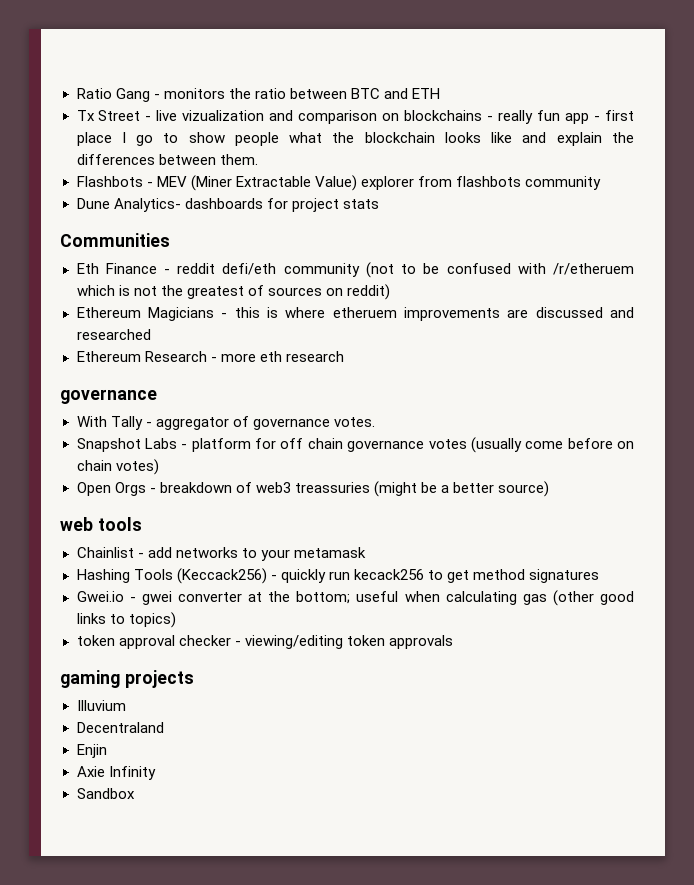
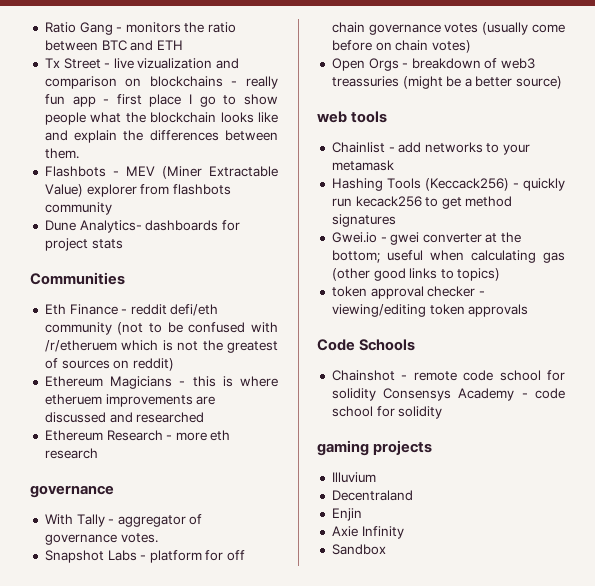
(453, 642) none -> [317,339,416,351] [331,370,565,381] [331,388,565,401] [331,406,443,419] // Code Schools // Chainshot - remote code school for solidity Consensys Academy - code school for solidity

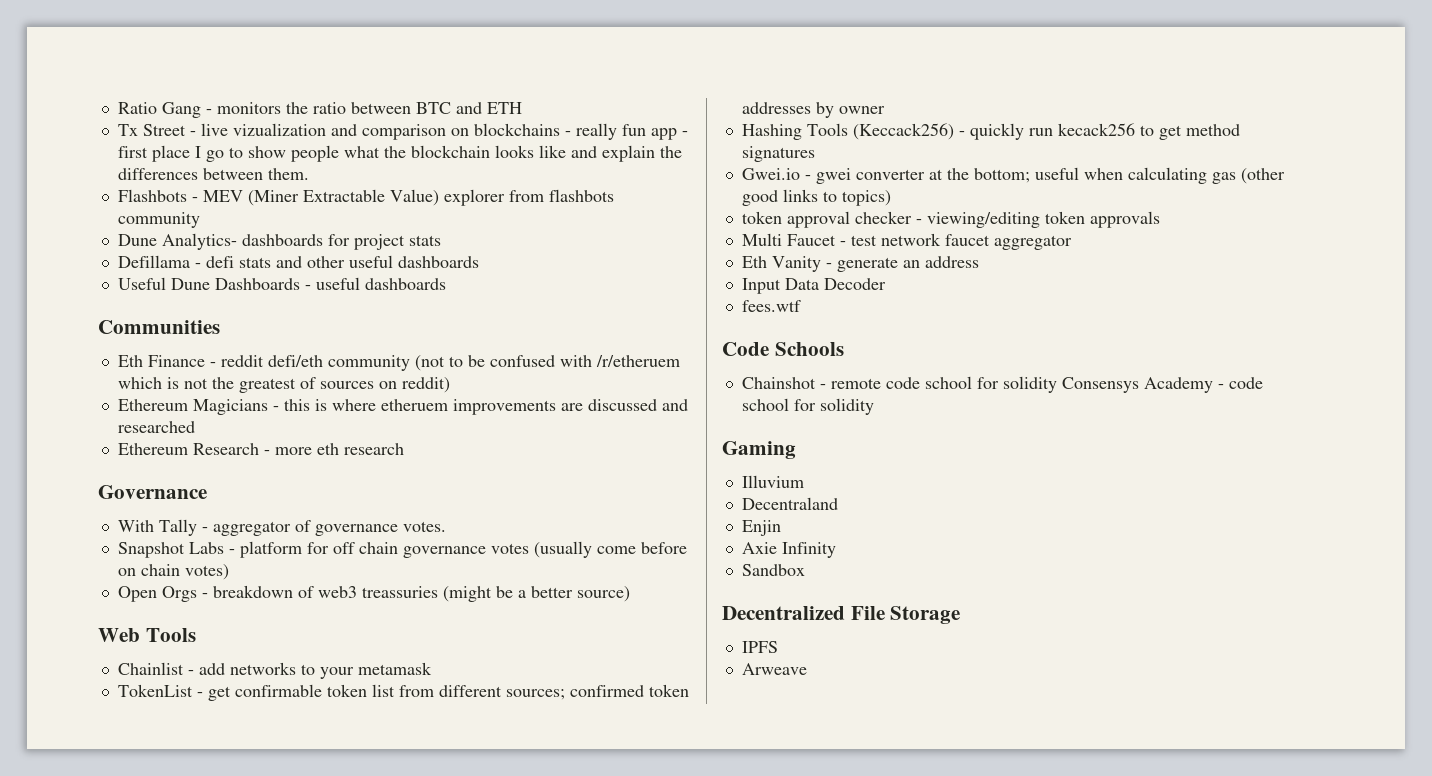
(123, 244) none -> [117,255,479,268] [117,277,446,290] // Defillama - defi stats and other useful dashboards // Useful Dune Dashboards - useful dashboards
[30,485,114,498] governance -> [98,485,207,499] Governance
[317,111,388,123] web tools -> [98,628,196,642] Web Tools
(394, 165) none -> [117,684,689,701] [741,102,885,118] // TokenList - get confirmable token list from different sources; confirmed token addresses by owner
(529, 310) none -> [741,233,1072,250] [741,256,979,272] [741,278,886,294] [741,300,801,312] // Multi Faucet - test network faucet aggregator // Eth Vanity - generate an address // Input Data Decoder // fees.wtf
[317,440,433,456] gaming projects -> [722,441,796,459] Gaming
(386, 549) none -> [722,606,961,624] [741,641,778,653] [741,663,807,675] // Decentralized File Storage // IPFS // Arweave

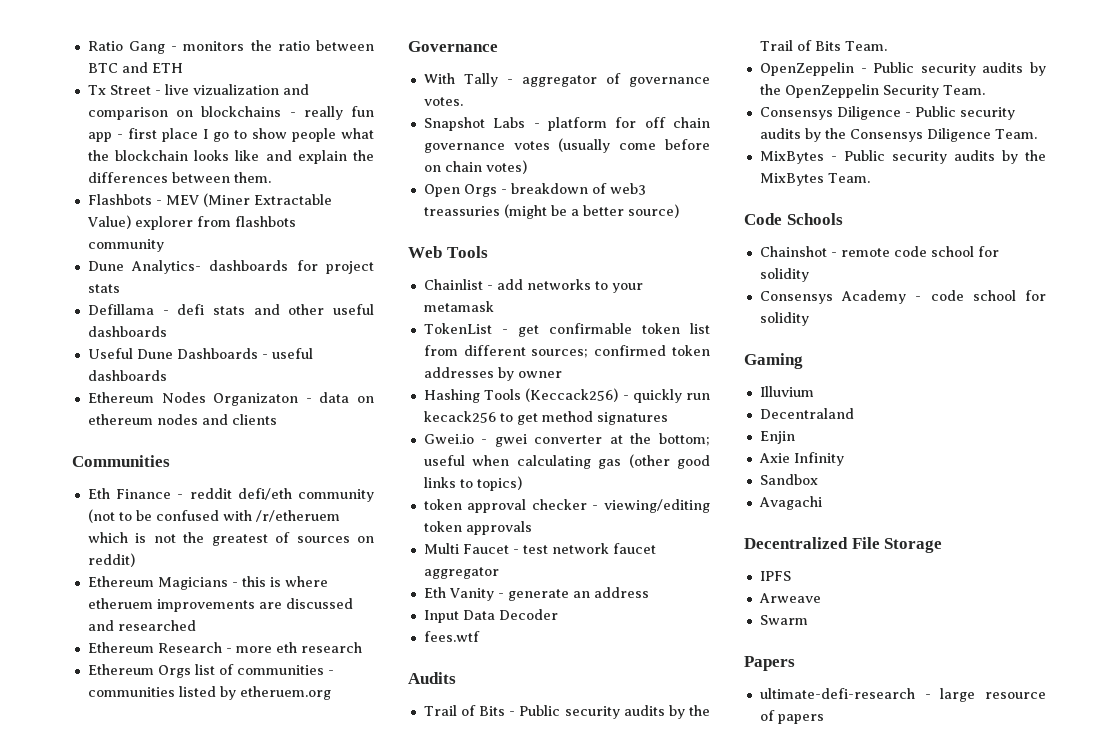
(446, 284) none -> [87,392,375,406] [87,414,277,425] // Ethereum Nodes Organizaton - data on ethereum nodes and clients
(404, 449) none -> [87,664,334,678] [87,686,331,700] // Ethereum Orgs list of communities - communities listed by etheruem.org
(801, 306) none -> [408,672,456,684] [423,705,710,719] [759,40,887,51] [759,62,1046,76] [759,84,985,98] [759,106,1015,120] [759,128,1037,142] [759,150,1046,164] [759,173,870,186] // Audits // Trail of Bits - Public security audits by the Trail of Bits Team. // OpenZeppelin - Public security audits by the OpenZeppelin Security Team. // Consensys Diligence - Public security audits by the Consensys Diligence Team. // MixBytes - Public security audits by the MixBytes Team.
(1057, 384) none -> (809, 275) //
(805, 570) none -> [758,496,822,510] // Avagachi
(807, 669) none -> [759,615,808,625] [744,656,795,671] [759,688,1046,702] [759,710,824,724] // Swarm // Papers // ultimate-defi-research - large resource of papers

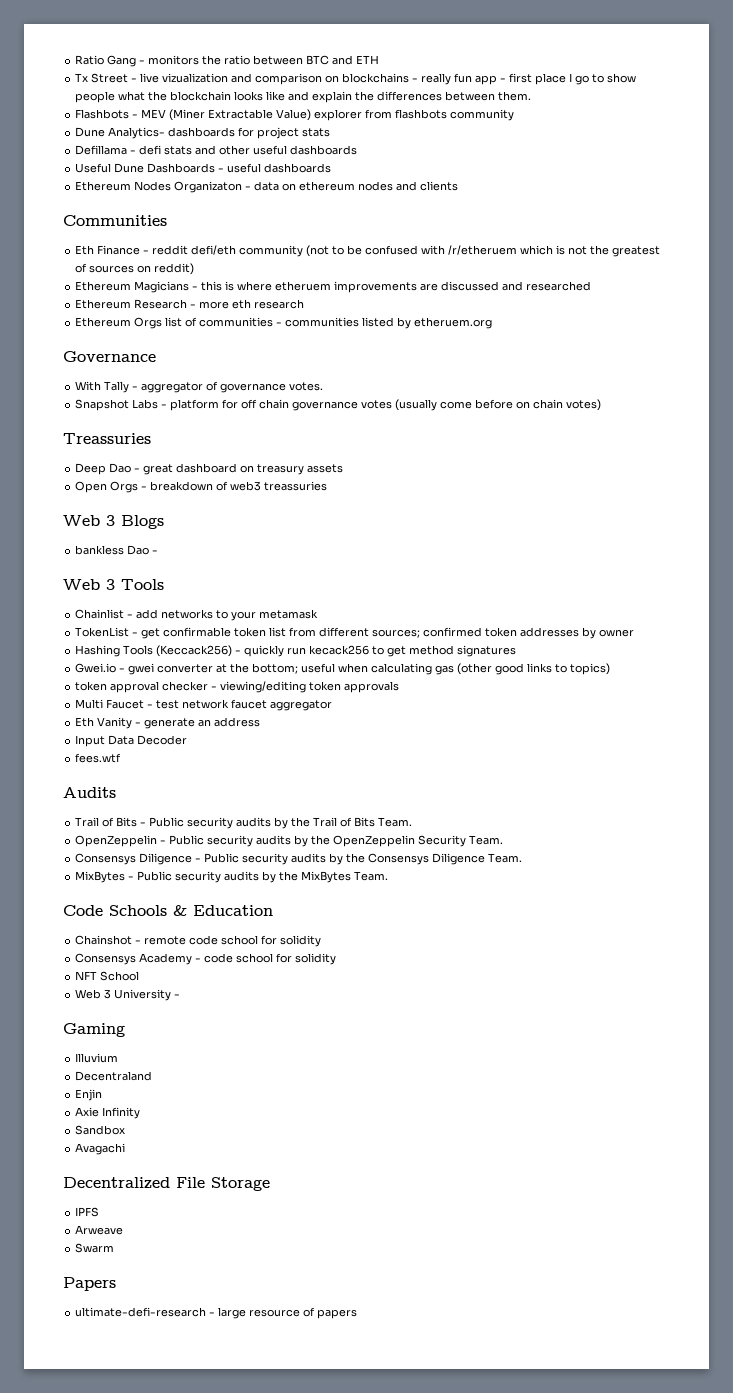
(527, 167) none -> [63,433,151,444] [75,463,344,475] // Treassuries // Deep Dao - great dashboard on treasury assets
[503,204,679,219] [408,246,442,258] (might be a better source) // Web -> [63,515,164,529] [75,545,159,555] [63,579,115,590] // Web 3 Blogs // bankless Dao - // Web 3
(843, 219) none -> [173,905,273,916] & Education
(809, 319) none -> [75,971,140,981] [75,989,181,1001] // NFT School // Web 3 University -

